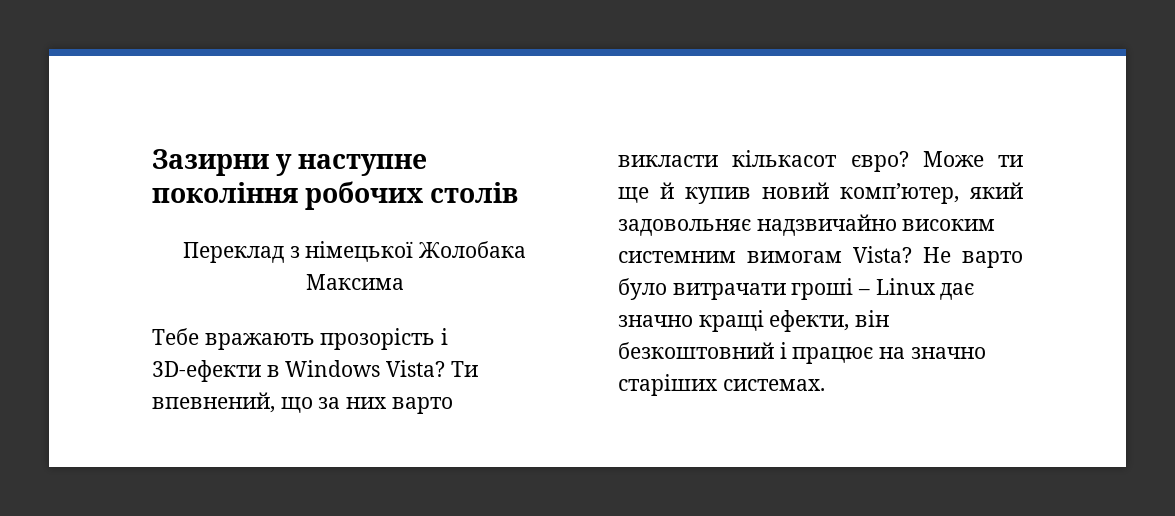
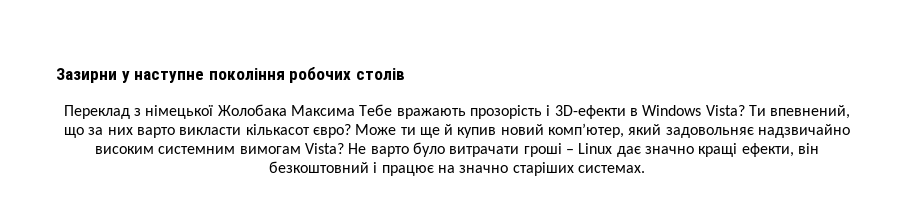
(404, 282) // -> (356, 110) none

